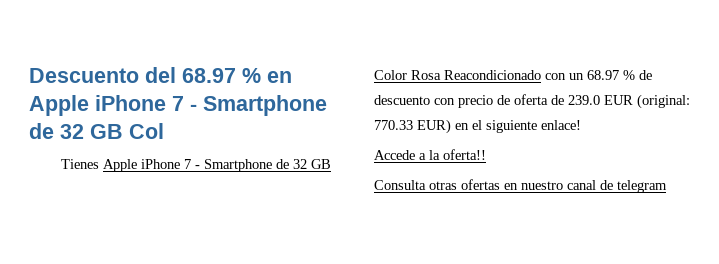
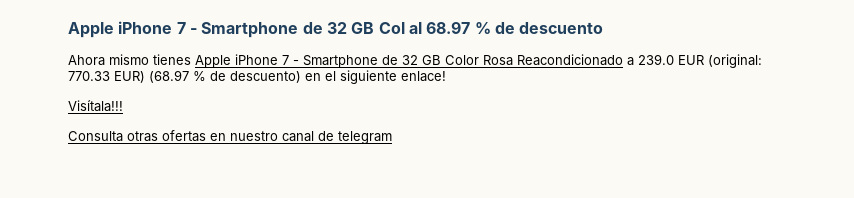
[29,67,292,83] Descuento del 68.97 % en -> (68, 30) none
[60,159,99,169] // Tienes -> [408,21,604,34] [68,54,191,66] al 68.97 % de descuento // Ahora mismo tienes
[545,70,652,80] [374,94,564,108] con un 68.97 % de descuento con precio de oferta de -> [627,57,634,66] a
(451, 126) none -> [149,70,301,83] (68.97 % de descuento)
[374,149,486,160] Accede a la oferta!! -> [68,100,123,112] Visítala!!!

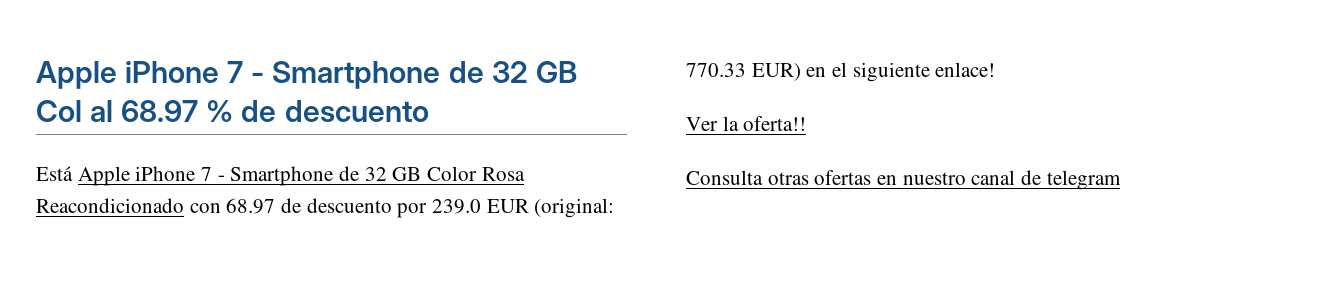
[68,54,191,66] Ahora mismo tienes -> [36,166,73,181] Está
[627,57,634,66] a -> [189,198,428,218] con 68.97 de descuento por
[149,70,301,83] (68.97 % de descuento) -> (801, 72) none
[68,100,123,112] Visítala!!! -> [686,116,807,131] Ver la oferta!!

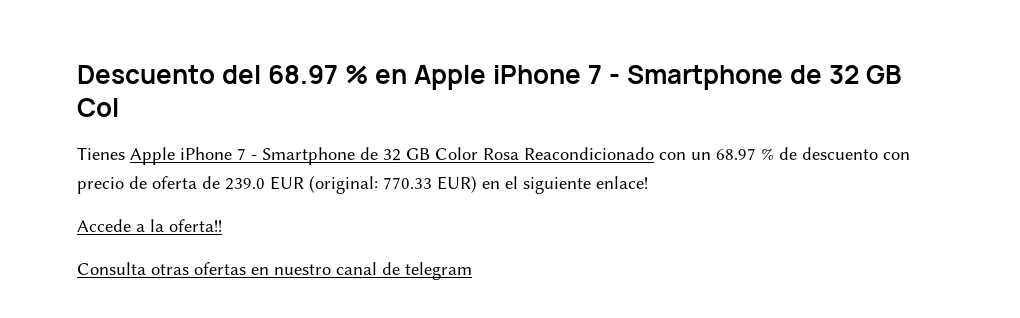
(36, 75) none -> [77,65,408,84] Descuento del 68.97 % en
[90,100,429,122] [36,166,73,181] al 68.97 % de descuento // Está -> [77,147,125,160] // Tienes
[226,198,428,218] 68.97 de descuento por -> [691,147,910,160] [77,176,220,194] un 68.97 % de descuento con precio de oferta de
[686,117,718,131] Ver -> [77,219,145,232] Accede a

